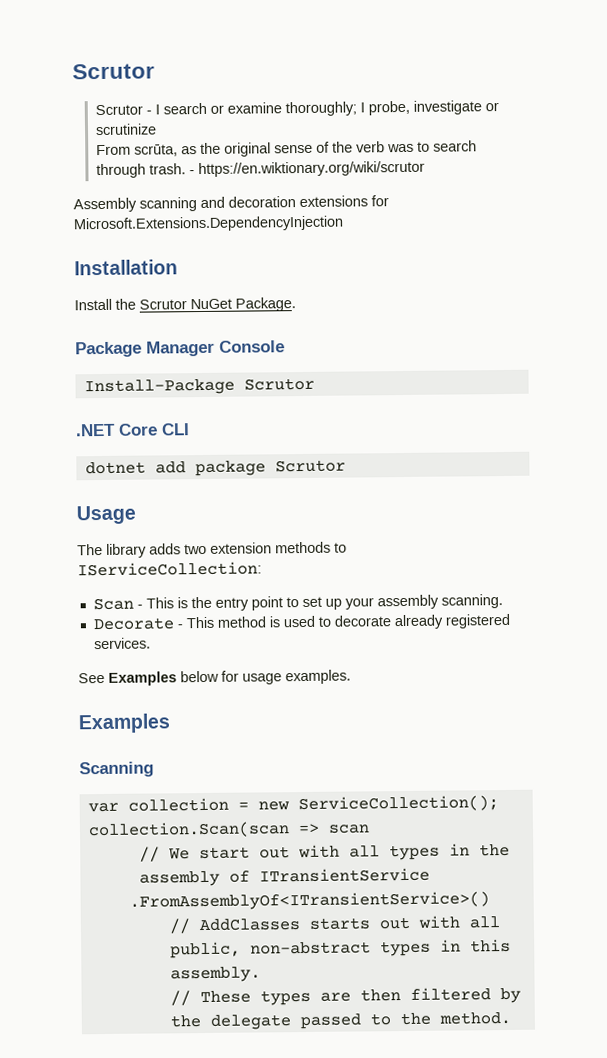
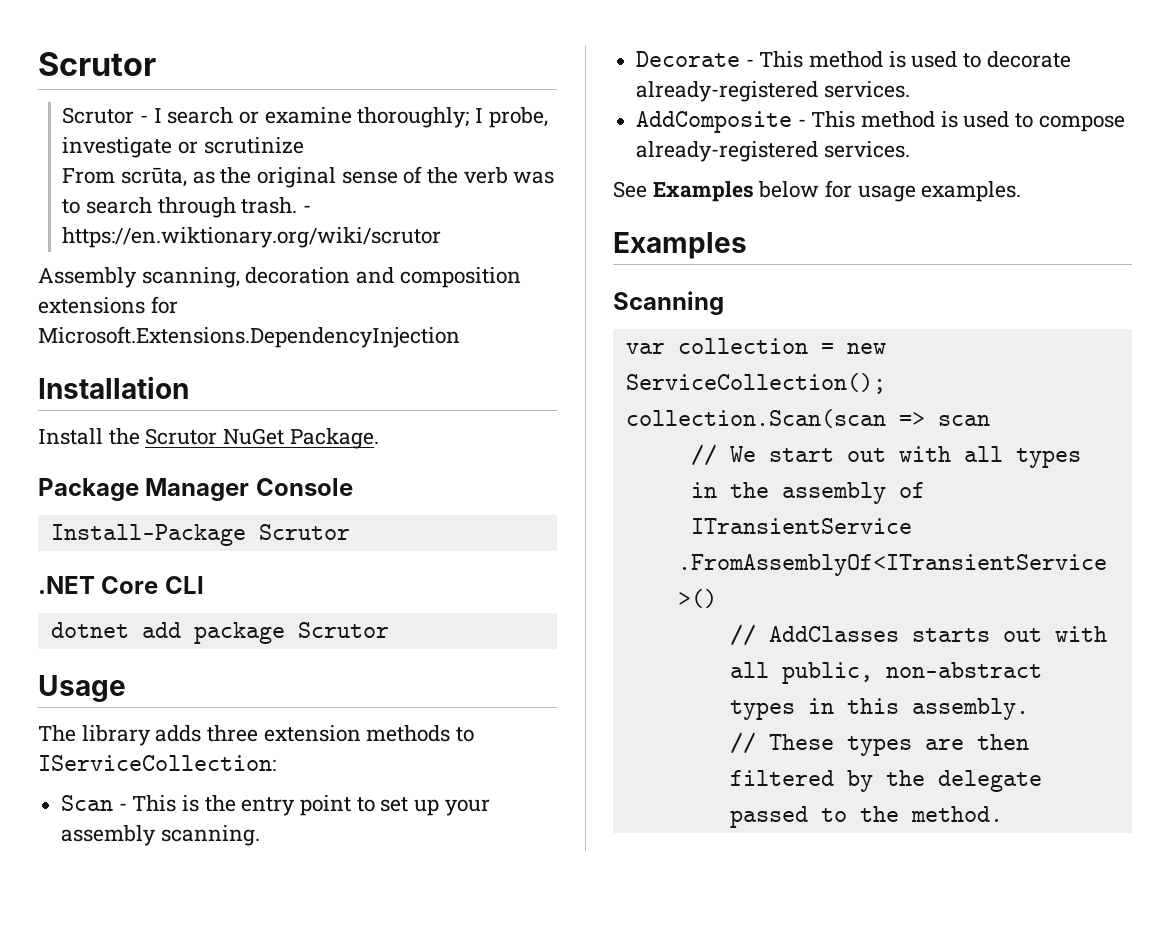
[139,196,296,212] scanning and decoration -> [141,267,521,288] scanning, decoration and composition
[184,543,207,555] two -> [207,725,259,742] three
[393,613,510,630] already registered -> [636,81,910,102] [636,111,1125,133] [636,141,819,162] already-registered services. // AddComposite - This method is used to compose already-registered

